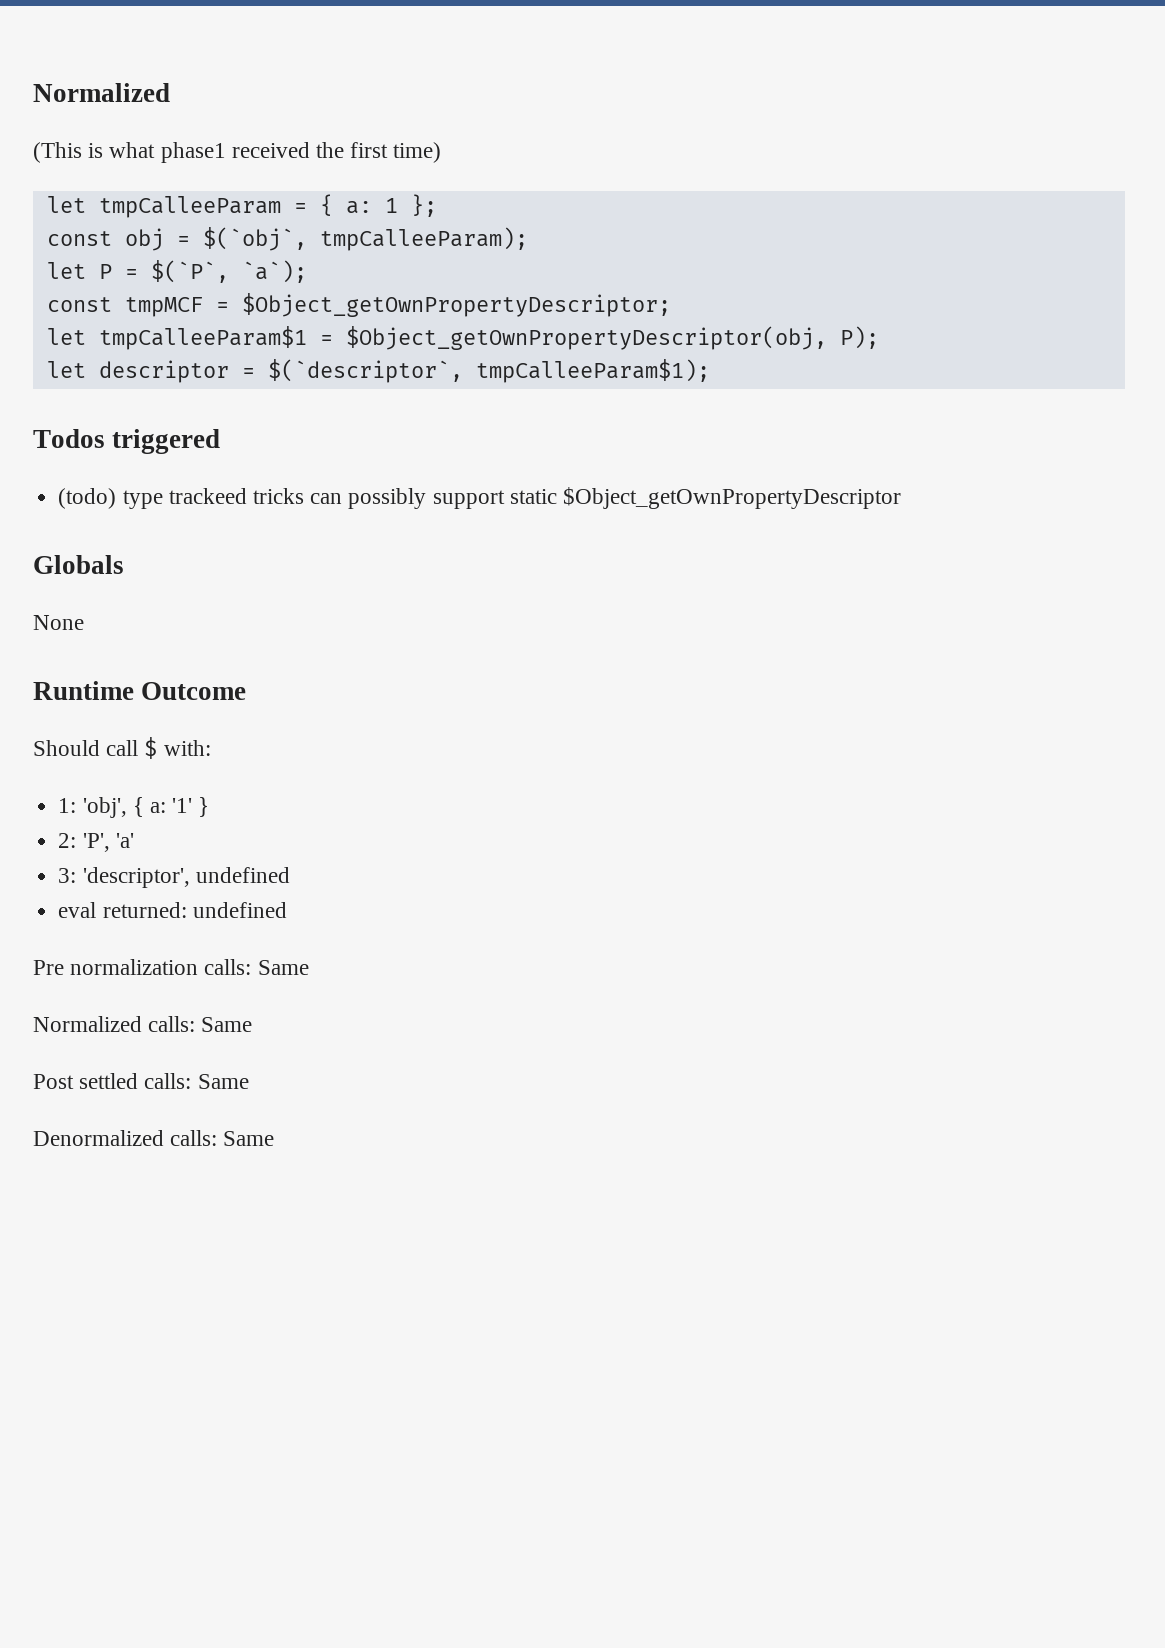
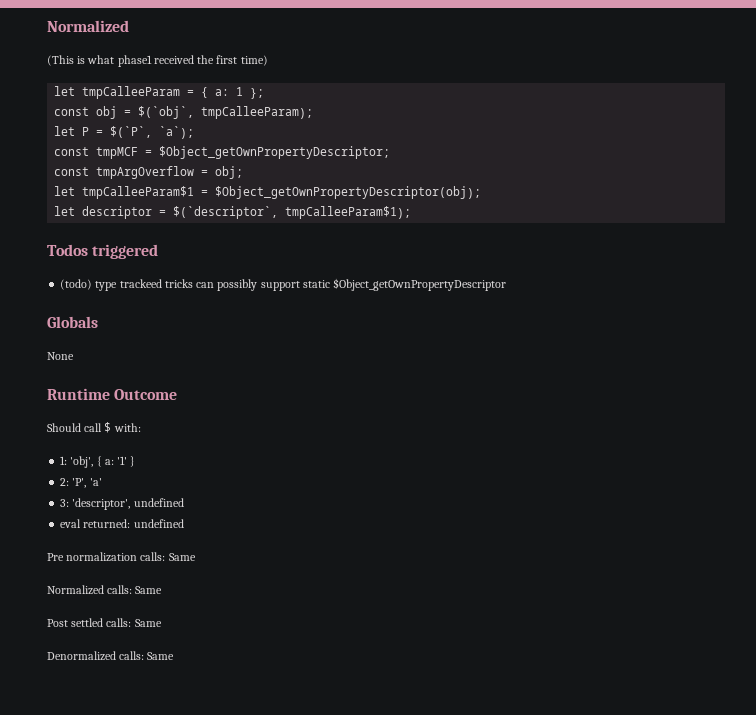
(671, 305) none -> [54,166,244,179] // const tmpArgOverflow = obj;
[345,326,879,350] $Object_getOwnPropertyDescriptor(obj, P); -> [215,186,482,199] $Object_getOwnPropertyDescriptor(obj);

